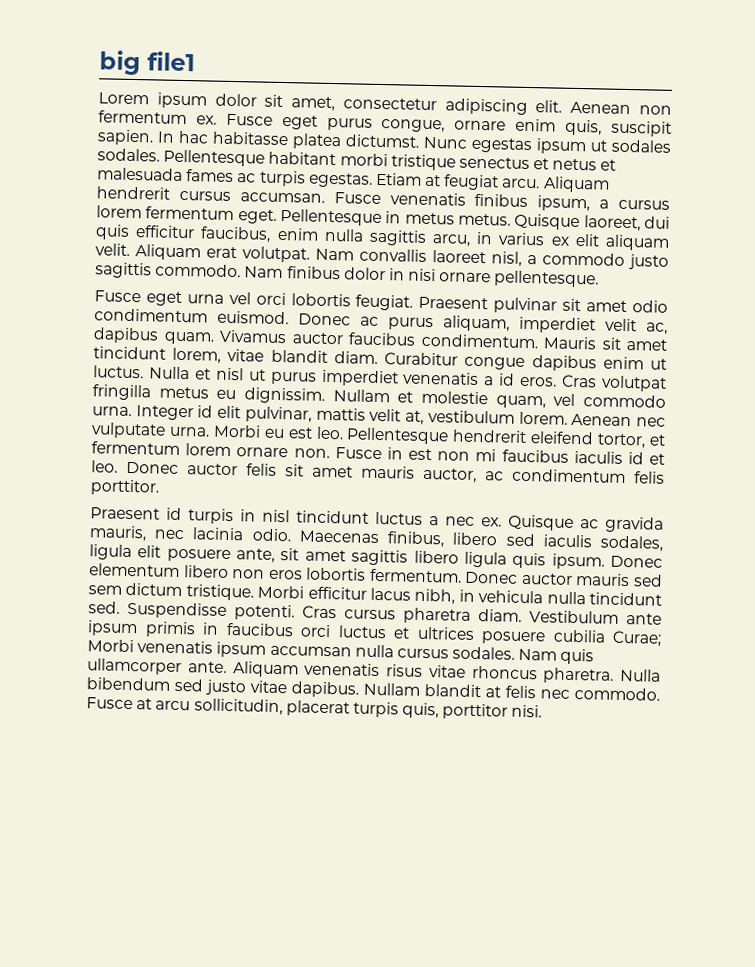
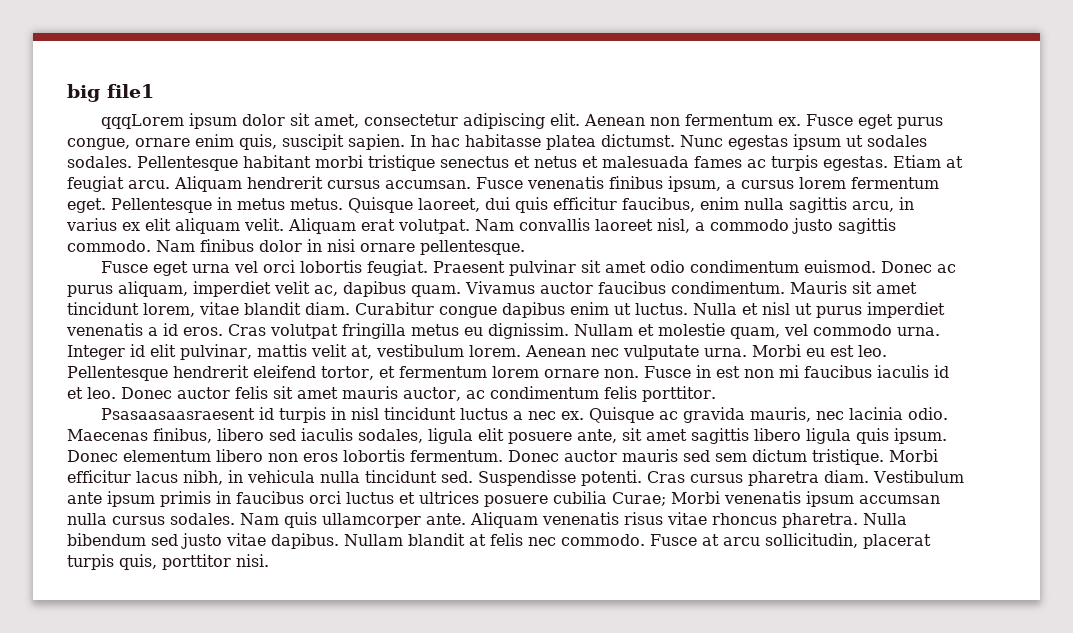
[98,92,149,105] Lorem -> [101,114,185,129] qqqLorem
[90,507,160,520] Praesent -> [101,408,256,420] Psasaasaasraesent

